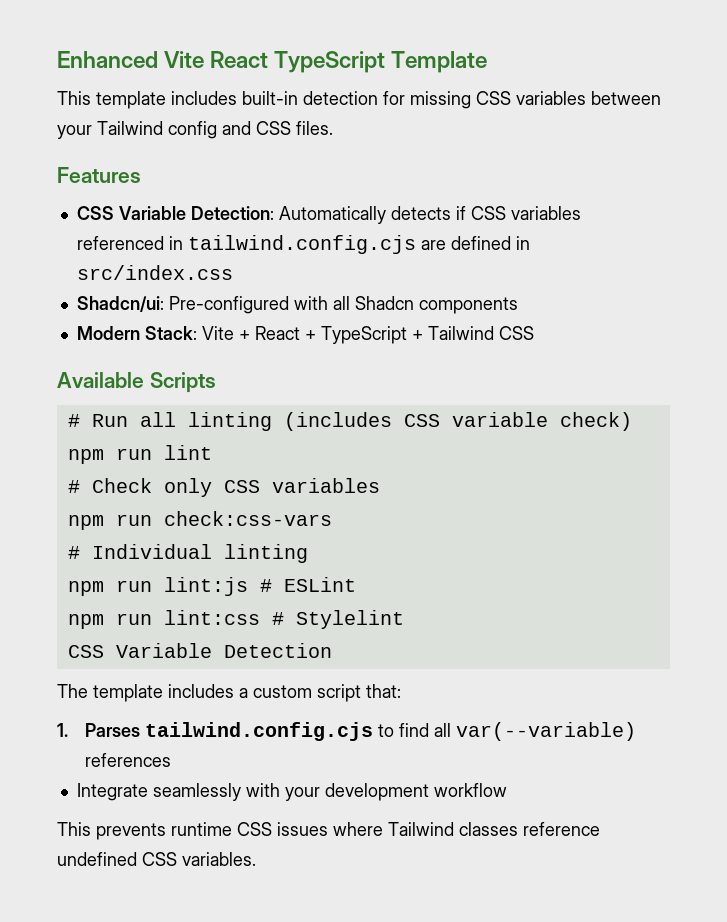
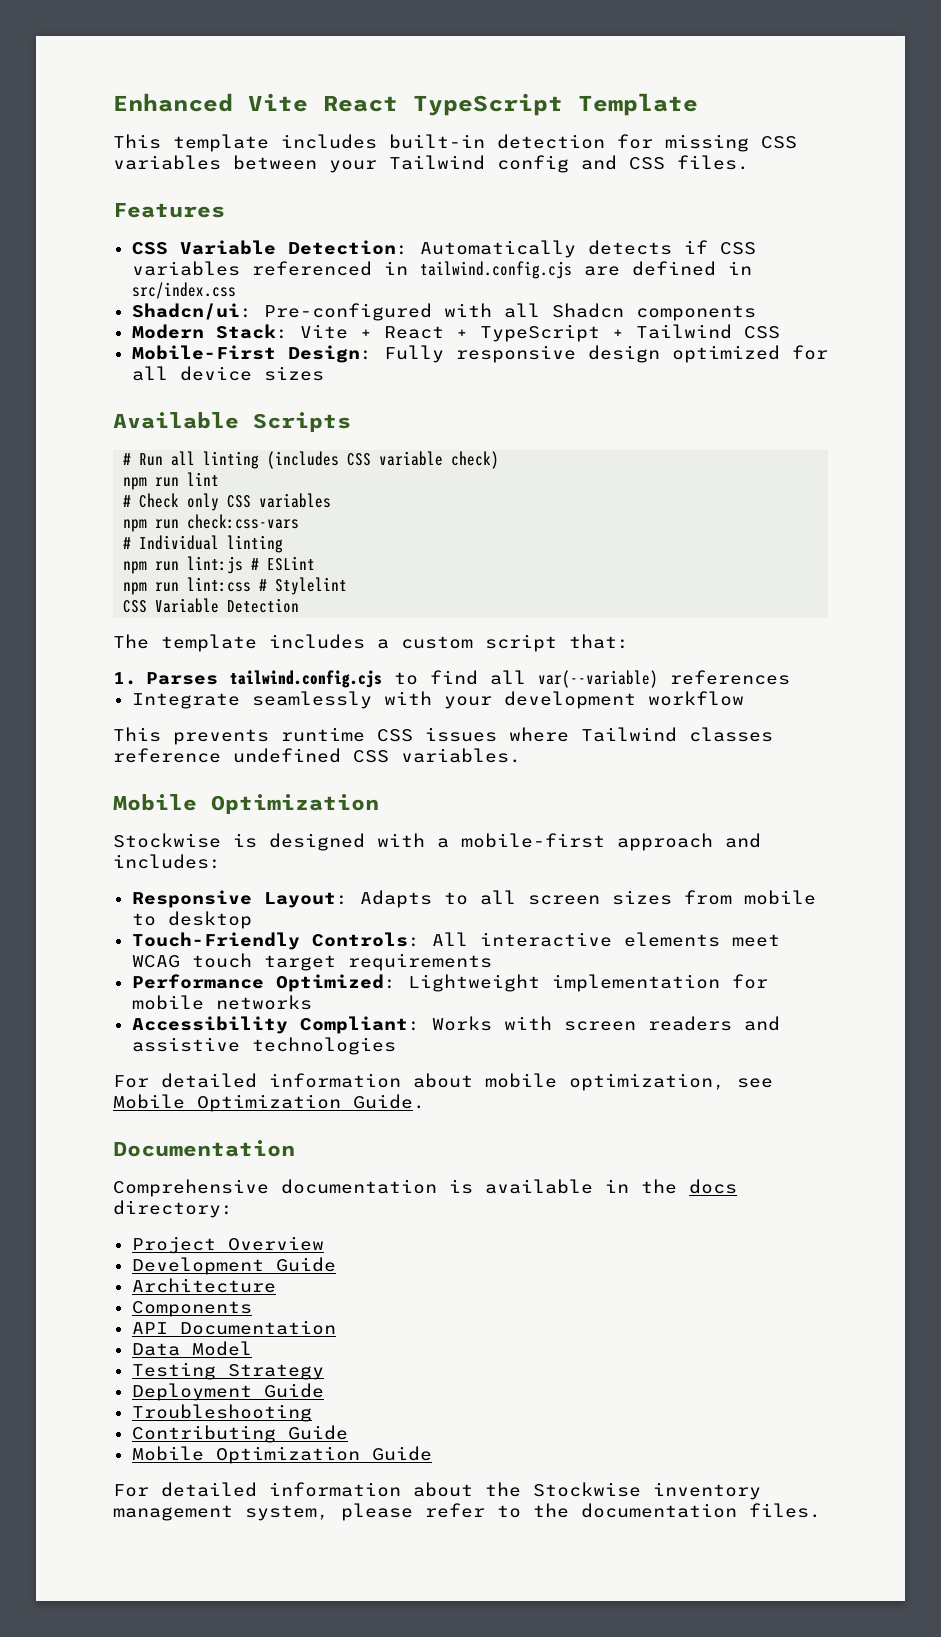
(534, 333) none -> [131,345,828,363] [131,366,324,381] // Mobile-First Design: Fully responsive design optimized for all device sizes
(256, 859) none -> [113,794,379,814] [113,833,761,851] [113,854,221,869] [131,890,816,908] [131,911,252,929] [131,932,780,950] [131,953,492,971] [131,974,768,992] [131,995,312,1010] [131,1016,780,1034] [131,1037,396,1055] [113,1073,773,1091] [113,1094,425,1112] [113,1140,295,1157] [113,1179,737,1197] [113,1200,233,1218] [131,1236,324,1254] [131,1257,336,1275] [131,1278,276,1293] [131,1301,252,1317] [131,1320,336,1335] [131,1341,252,1356] [131,1362,324,1380] [131,1383,324,1401] [131,1404,312,1422] [131,1425,348,1443] [131,1446,432,1464] [113,1482,761,1500] [113,1503,821,1521] // Mobile Optimization // Stockwise is designed with a mobile-first approach and includes: // Responsive Layout: Adapts to all screen sizes from mobile to desktop // Touch-Friendly Controls: All interactive elements meet WCAG touch target requirements // Performance Optimized: Lightweight implementation for mobile networks // Accessibility Compliant: Works with screen readers and assistive technologies // For detailed information about mobile optimization, see Mobile Optimization Guide. // Documentation // Comprehensive documentation is available in the docs directory: // Project Overview // Development Guide // Architecture // Components // API Documentation // Data Model // Testing Strategy // Deployment Guide // Troubleshooting // Contributing Guide // Mobile Optimization Guide // For detailed information about the Stockwise inventory management system, please refer to the documentation files.

